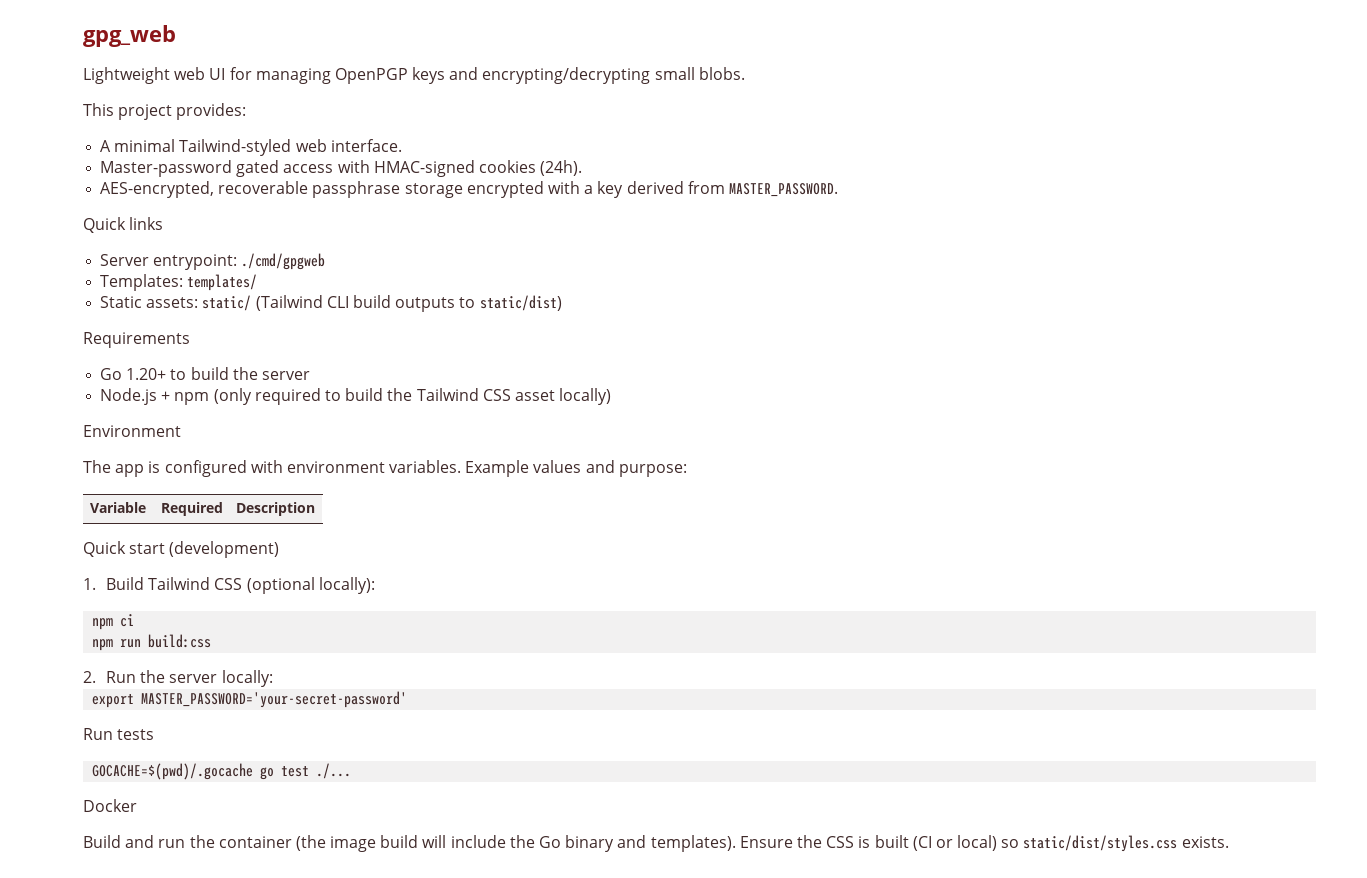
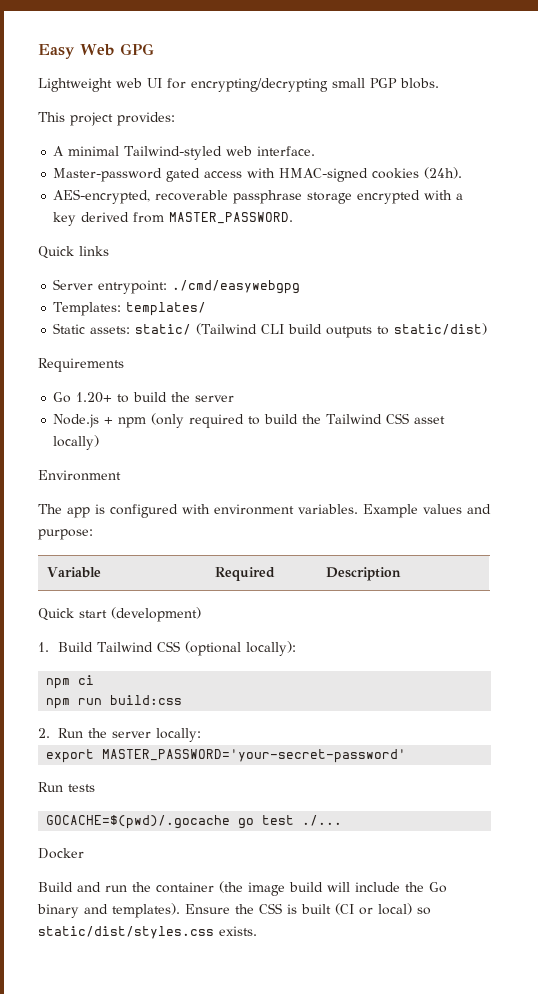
[83,25,176,47] gpg_web -> [38,43,154,59] Easy Web GPG
[255,67,479,84] managing OpenPGP keys and -> (186, 83) none
(695, 73) none -> [370,78,397,88] PGP
[241,253,326,270] ./cmd/gpgweb -> [172,280,301,294] ./cmd/easywebgpg

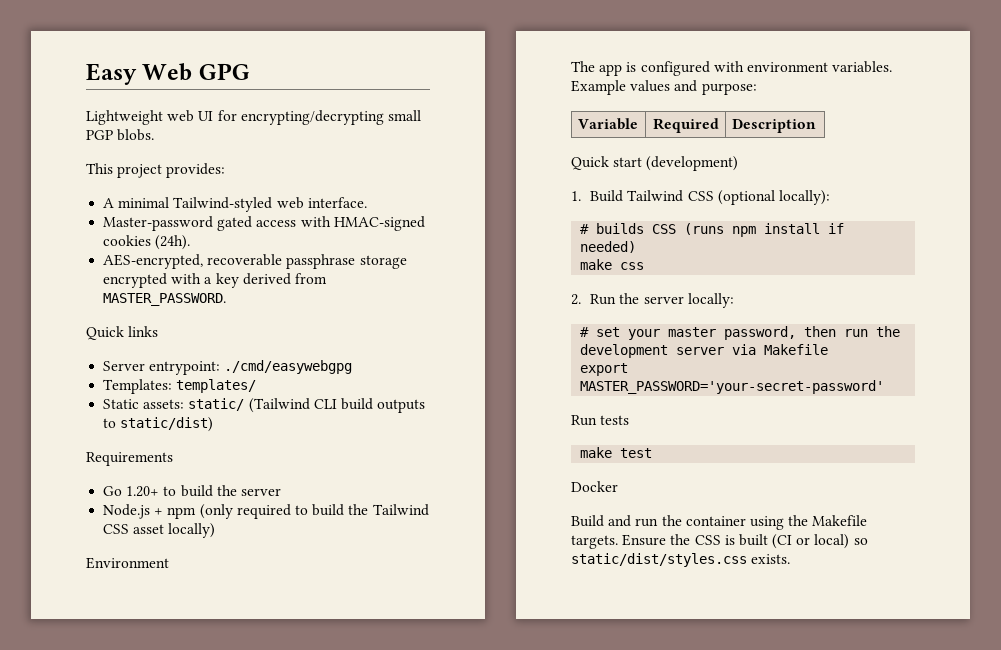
[46,675,95,689] [46,695,183,709] npm ci // npm run build:css -> [580,223,845,237] [580,241,637,253] [580,259,645,270] # builds CSS (runs npm install if needed) // make css
(201, 735) none -> [580,326,901,340] [580,344,829,358] // # set your master password, then run the development server via Makefile
[46,815,255,829] GOCACHE=$(pwd)/.gocache go -> [580,447,613,458] make
[302,815,343,826] ./... -> (653, 453) none
[219,881,447,896] [37,903,180,918] (the image build will include the Go binary and templates). -> [749,515,868,530] [571,535,618,549] using the Makefile targets.

